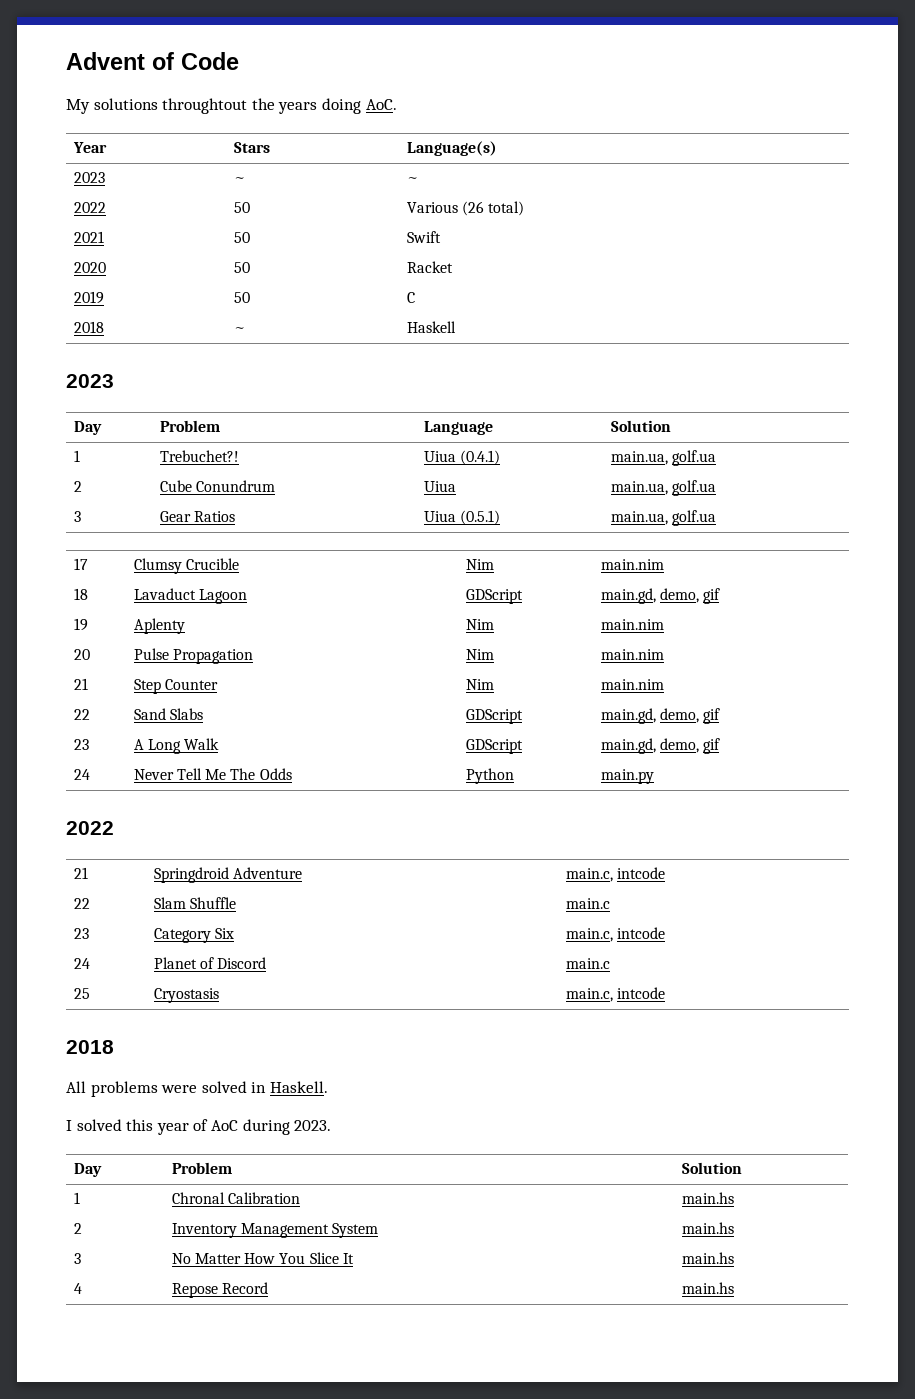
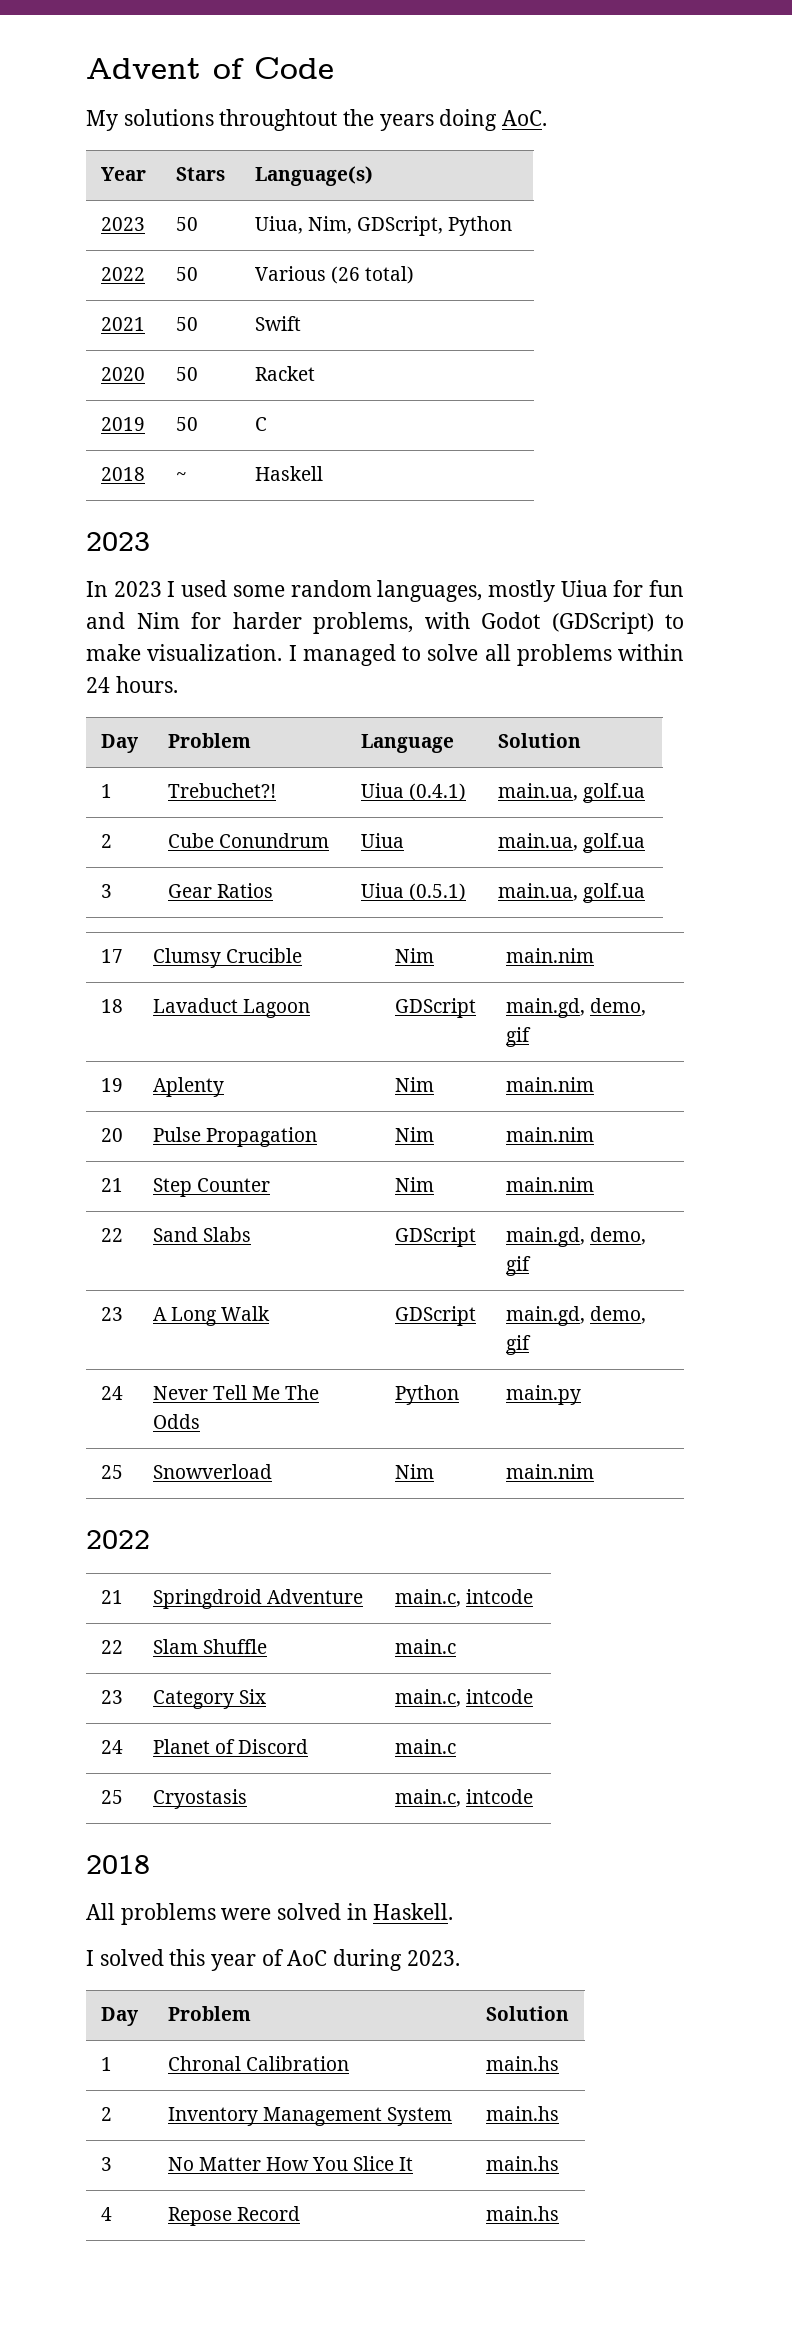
[233,177,245,183] [406,177,418,183] ~ | ~ -> [175,217,198,231] [254,216,513,236] 50 | Uiua, Nim, GDScript, Python
(114, 381) none -> [86,580,684,602] [86,612,684,634] [86,644,684,666] [86,676,178,693] // In 2023 I used some random languages, mostly Uiua for fun and Nim for harder problems, with Godot (GDScript) to make visualization. I managed to solve all problems within 24 hours.
(654, 776) none -> [100,1465,123,1479] [152,1464,272,1479] [394,1464,434,1479] [505,1464,594,1479] // 25 | Snowverload | Nim | main.nim

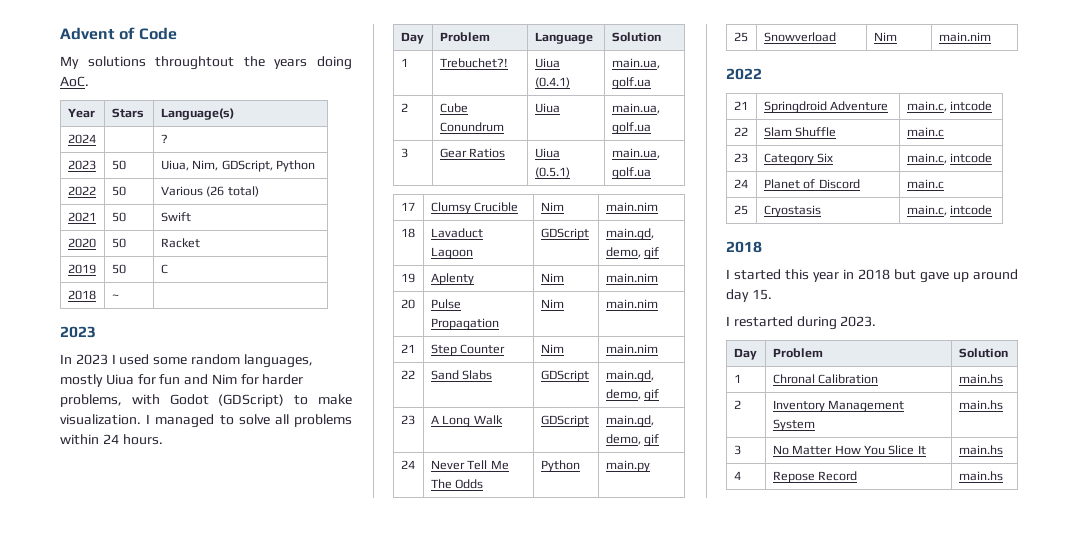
(373, 176) none -> [67,134,96,144] [160,134,168,143] // 2024 | | ?
[254,466,323,481] Haskell -> (119, 296) none
[86,1903,454,1925] [86,1949,328,1971] All problems were solved in Haskell. // I solved this year of AoC -> [726,269,1018,283] [726,289,772,302] [726,316,793,327] I started this year in 2018 but gave up around day 15. // I restarted

